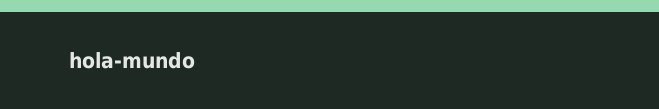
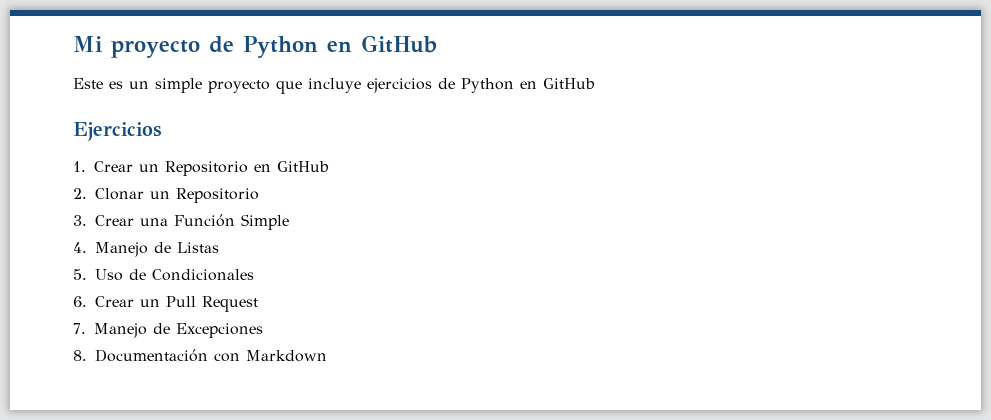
[69,52,195,69] hola-mundo -> [73,35,437,58] [73,78,595,94] [73,122,162,141] [73,161,330,176] [73,188,259,203] [73,214,289,230] [73,242,219,257] [73,269,254,281] [73,296,258,312] [73,323,264,338] [73,349,327,362] Mi proyecto de Python en GitHub // Este es un simple proyecto que incluye ejercicios de Python en GitHub // Ejercicios // 1. Crear un Repositorio en GitHub // 2. Clonar un Repositorio // 3. Crear una Función Simple // 4. Manejo de Listas // 5. Uso de Condicionales // 6. Crear un Pull Request // 7. Manejo de Excepciones // 8. Documentación con Markdown

